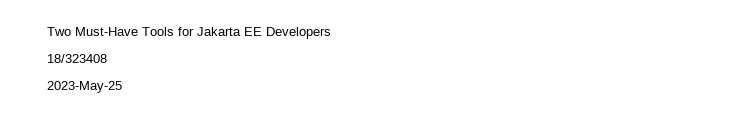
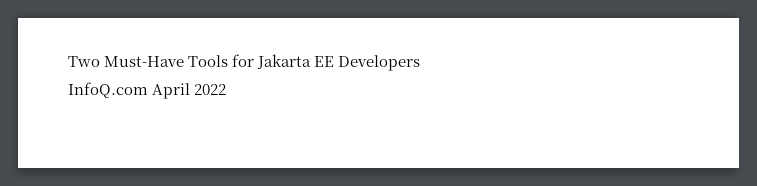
[47,54,107,63] [47,81,122,93] 18/323408 // 2023-May-25 -> [68,82,227,99] InfoQ.com April 2022

